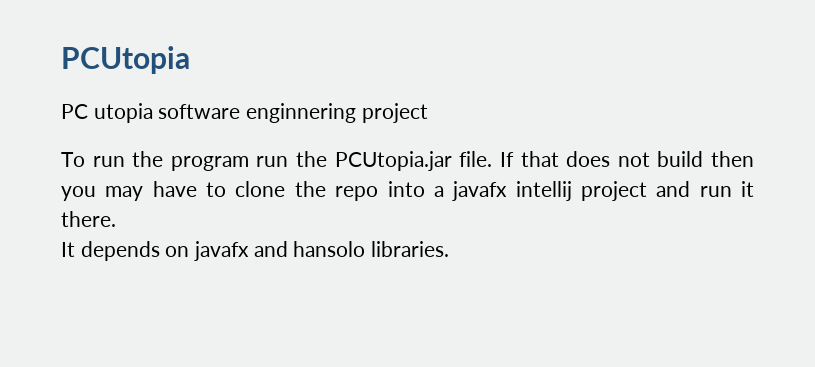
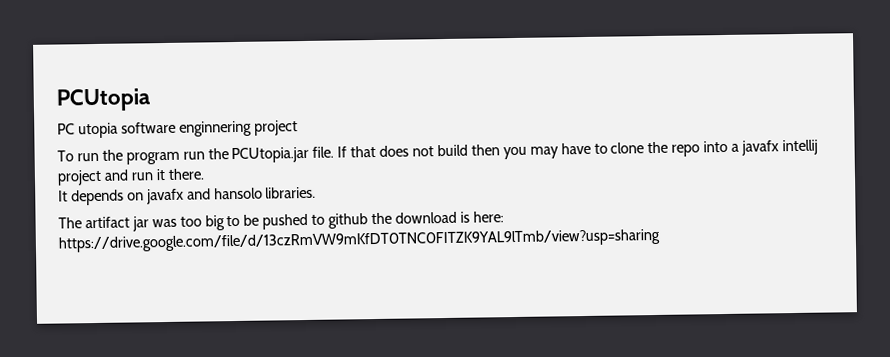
(450, 249) none -> [58,211,504,232] [58,228,660,253] // The artifact jar was too big to be pushed to github the download is here: https://drive.google.com/file/d/13czRmVW9mKfDT0TNC0FITZK9YAL9lTmb/view?usp=sharing

